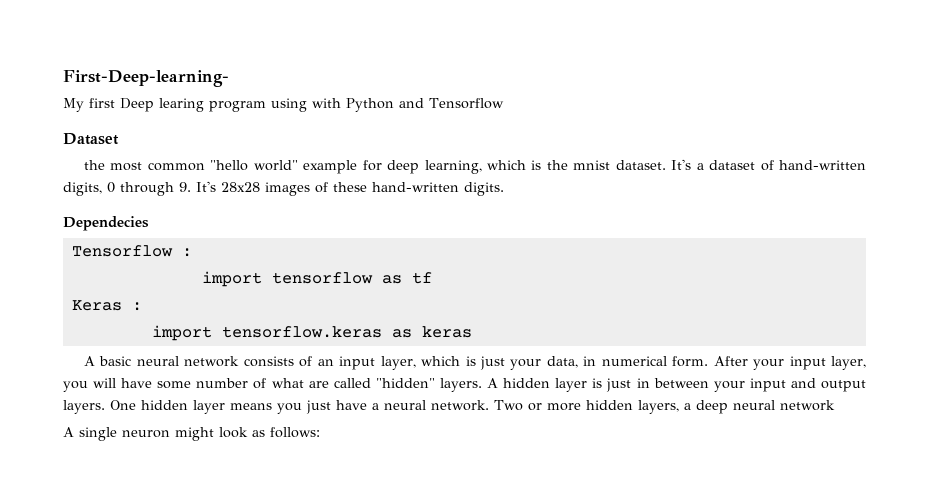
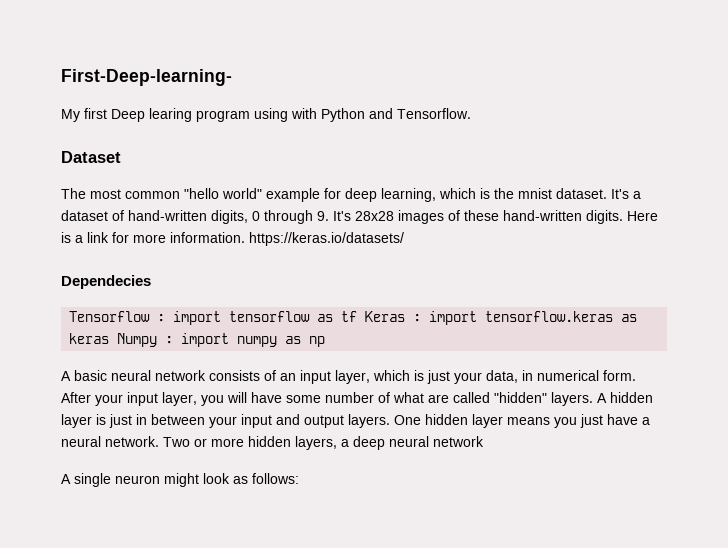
[429,98,504,109] Tensorflow -> [397,108,471,119] Tensorflow.
[84,160,106,170] the -> [61,188,86,199] The
(504, 189) none -> [627,211,658,221] [61,232,404,246] Here is a link for more information. https://keras.io/datasets/
(192, 252) // -> (166, 318) none
(432, 278) // -> (358, 316) none
(142, 306) // -> (422, 318) none
(472, 332) none -> [117,333,326,347] Numpy : import numpy as np

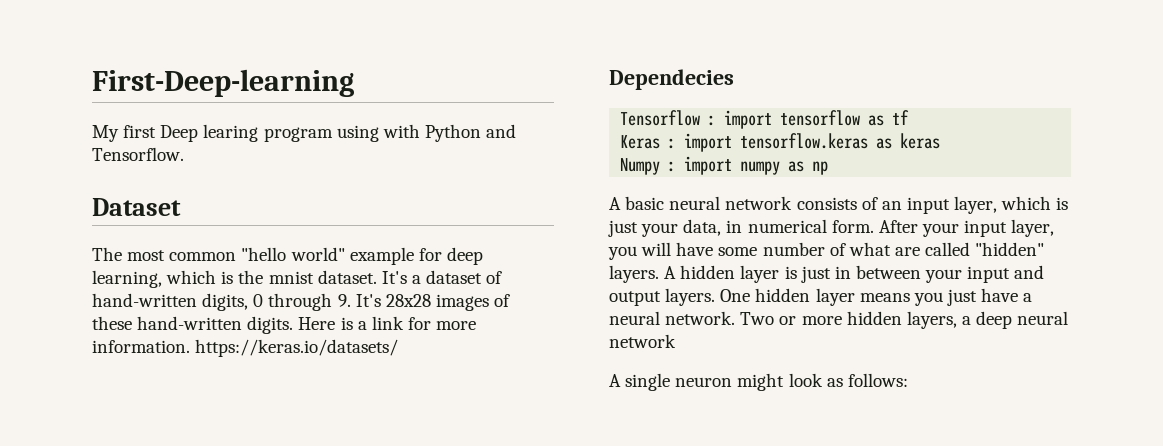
[61,69,232,86] First-Deep-learning- -> [92,69,354,97] First-Deep-learning
(358, 316) none -> (910, 117) //
(110, 338) none -> (941, 141) //

